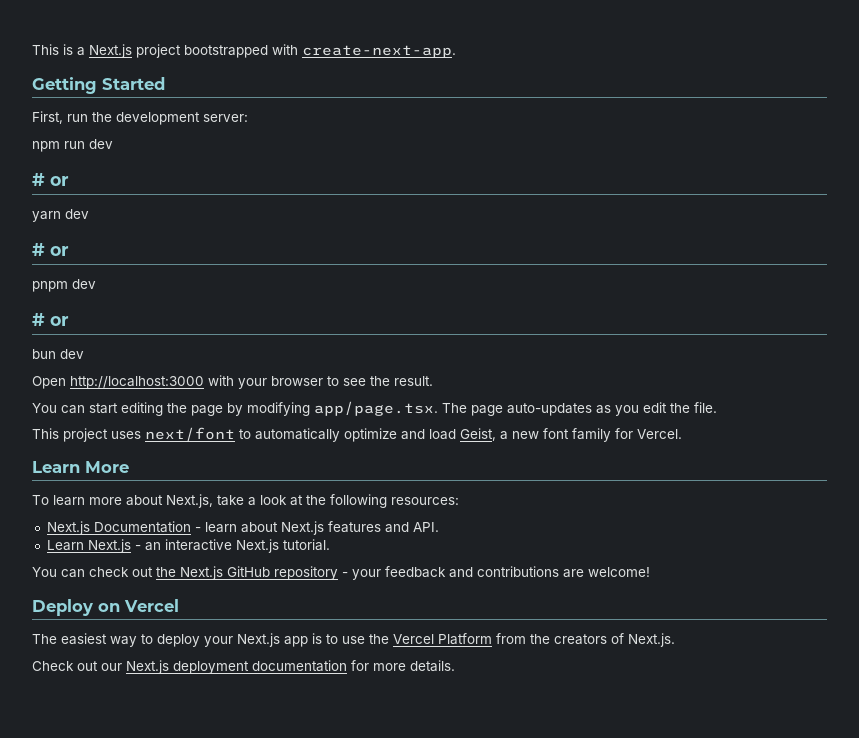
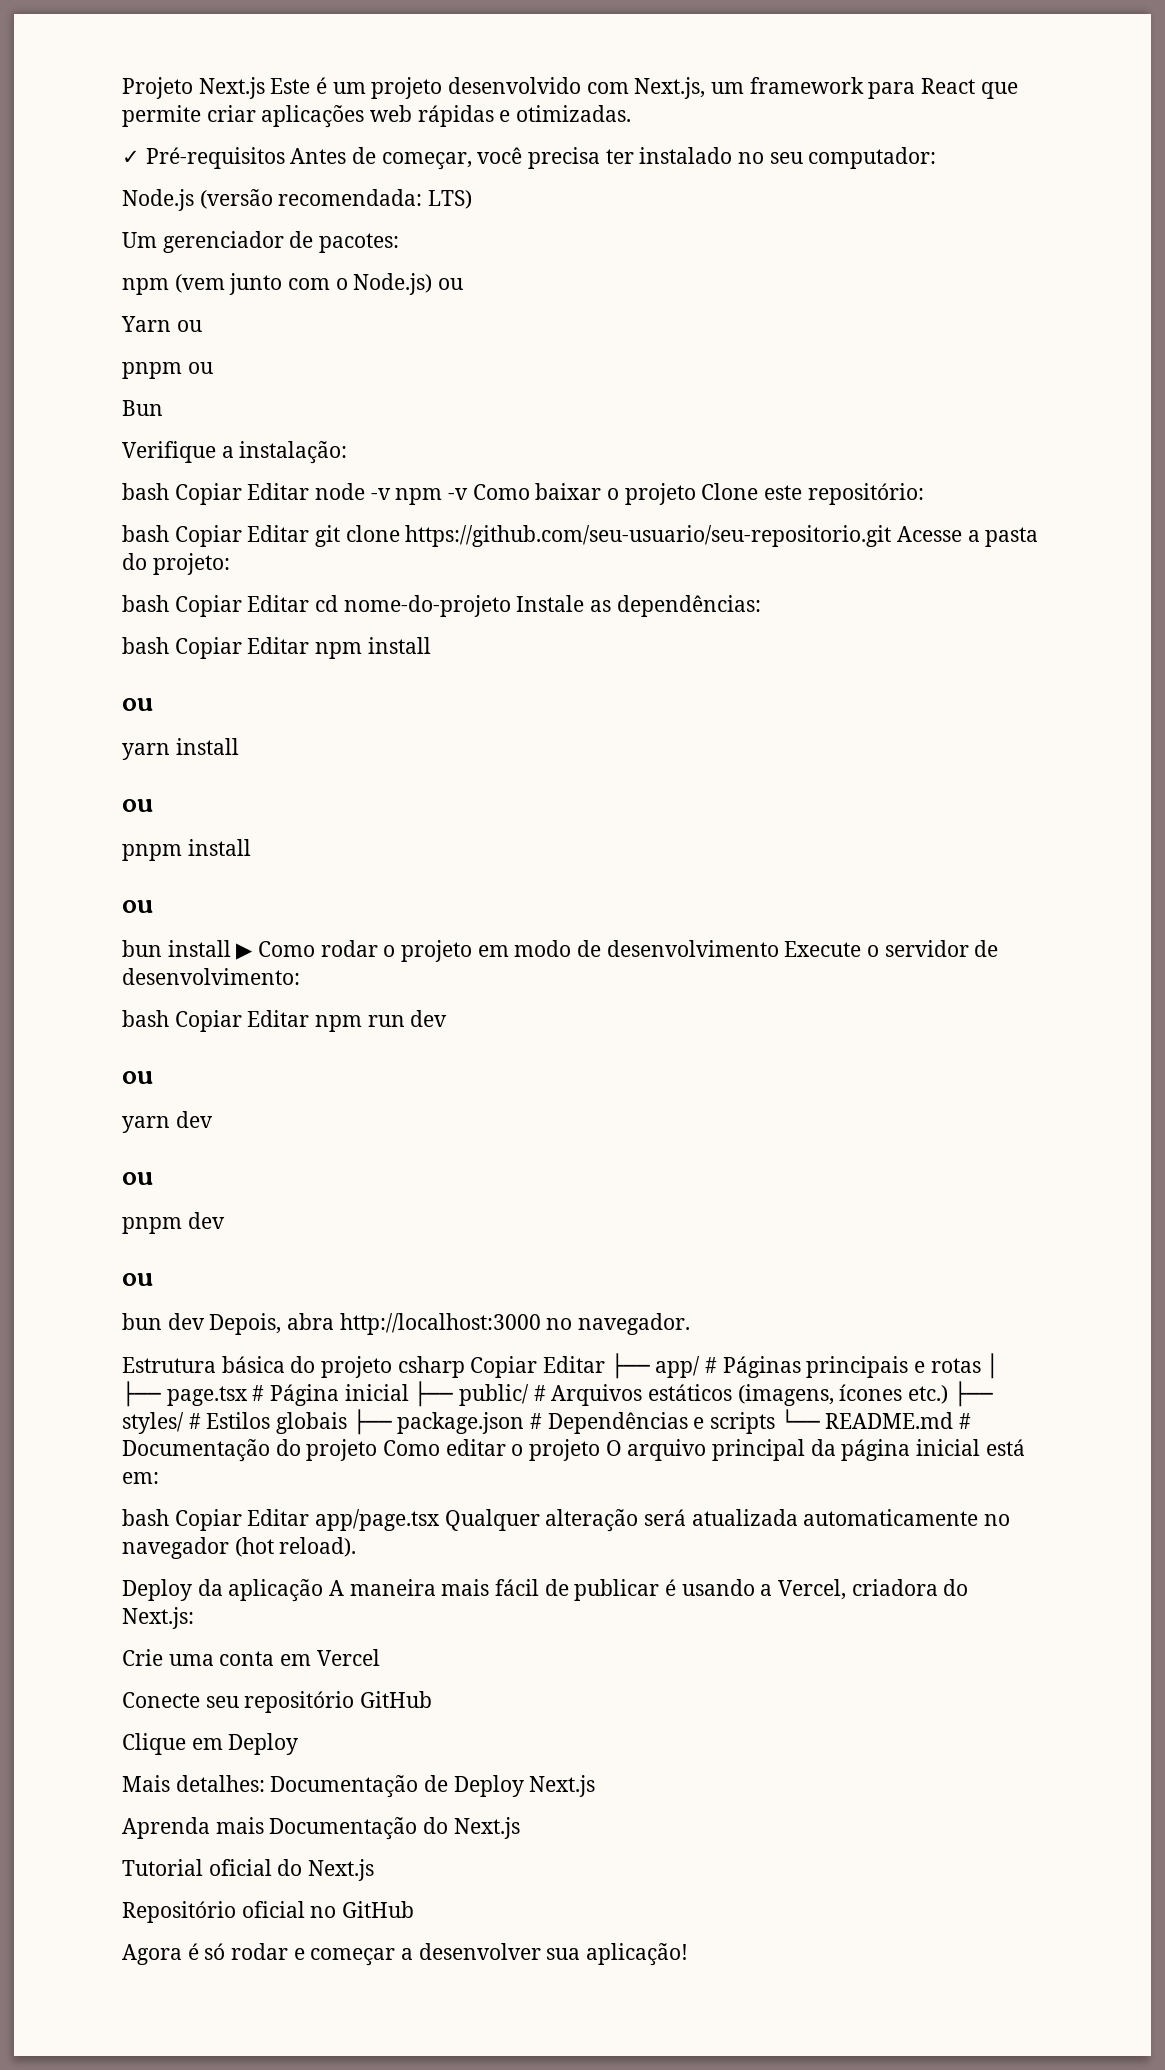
[32,44,456,58] [32,77,165,94] [32,111,248,125] This is a Next.js project bootstrapped with create-next-app. // Getting Started // First, run the development server: // -> [122,77,1018,99] [122,105,632,128] [122,147,937,170] [122,189,473,211] [122,231,400,253] [122,273,464,295] [121,316,202,332] [122,362,213,379] [122,400,163,416] [122,441,348,464] [122,483,924,505] [122,525,1039,547] [122,553,230,575] [122,595,761,617] [122,637,431,659] [122,698,153,711] [122,738,239,760] [122,799,153,812] [122,839,251,861] [122,900,153,913] [122,940,999,962] [122,968,300,985] [122,1010,310,1032] Projeto Next.js Este é um projeto desenvolvido com Next.js, um framework para React que permite criar aplicações web rápidas e otimizadas. // ✓ Pré-requisitos Antes de começar, você precisa ter instalado no seu computador: // Node.js (versão recomendada: LTS) // Um gerenciador de pacotes: // npm (vem junto com o Node.js) ou // Yarn ou // pnpm ou // Bun // Verifique a instalação: // bash Copiar Editar node -v npm -v Como baixar o projeto Clone este repositório: // bash Copiar Editar git clone https://github.com/seu-usuario/seu-repositorio.git Acesse a pasta do projeto: // bash Copiar Editar cd nome-do-projeto Instale as dependências: // bash Copiar Editar npm install // ou // yarn install // ou // pnpm install // ou // bun install ▶ Como rodar o projeto em modo de desenvolvimento Execute o servidor de desenvolvimento: // bash Copiar Editar
[32,173,69,186] # or -> [122,1071,153,1084] ou
[32,243,69,256] # or -> [122,1172,153,1185] ou
[32,313,69,326] # or -> [122,1273,153,1286] ou
[32,375,433,389] [32,401,717,416] [32,427,682,442] [32,461,129,473] [32,494,459,508] [46,521,439,535] [46,539,330,553] [32,566,650,580] [32,599,179,616] [32,633,675,647] [32,660,455,674] // Open http://localhost:3000 with your browser to see the result. // You can start editing the page by modifying app/page.tsx. The page auto-updates as you edit the file. // This project uses next/font to automatically optimize and load Geist, a new font family for Vercel. // Learn More // To learn more about Next.js, take a look at the following resources: // Next.js Documentation - learn about Next.js features and API. // Learn Next.js - an interactive Next.js tutorial. // You can check out the Next.js GitHub repository - your feedback and contributions are welcome! // Deploy on Vercel // The easiest way to deploy your Next.js app is to use the Vercel Platform from the creators of Next.js. // Check out our Next.js deployment documentation for more details. -> [209,1313,691,1335] [122,1353,1000,1379] [122,1381,993,1407] [122,1409,972,1435] [122,1439,1025,1462] [122,1472,159,1484] [122,1509,1011,1532] [122,1537,357,1559] [122,1579,969,1602] [122,1607,194,1629] [122,1649,380,1666] [122,1691,433,1713] [122,1733,299,1755] [122,1775,596,1798] [122,1817,520,1840] [122,1859,375,1881] [122,1901,415,1923] [122,1943,689,1966] Depois, abra http://localhost:3000 no navegador. // Estrutura básica do projeto csharp Copiar Editar ├── app/ # Páginas principais e rotas │ ├── page.tsx # Página inicial ├── public/ # Arquivos estáticos (imagens, ícones etc.) ├── styles/ # Estilos globais ├── package.json # Dependências e scripts └── README.md # Documentação do projeto Como editar o projeto O arquivo principal da página inicial está em: // bash Copiar Editar app/page.tsx Qualquer alteração será atualizada automaticamente no navegador (hot reload). // Deploy da aplicação A maneira mais fácil de publicar é usando a Vercel, criadora do Next.js: // Crie uma conta em Vercel // Conecte seu repositório GitHub // Clique em Deploy // Mais detalhes: Documentação de Deploy Next.js // Aprenda mais Documentação do Next.js // Tutorial oficial do Next.js // Repositório oficial no GitHub // Agora é só rodar e começar a desenvolver sua aplicação!

